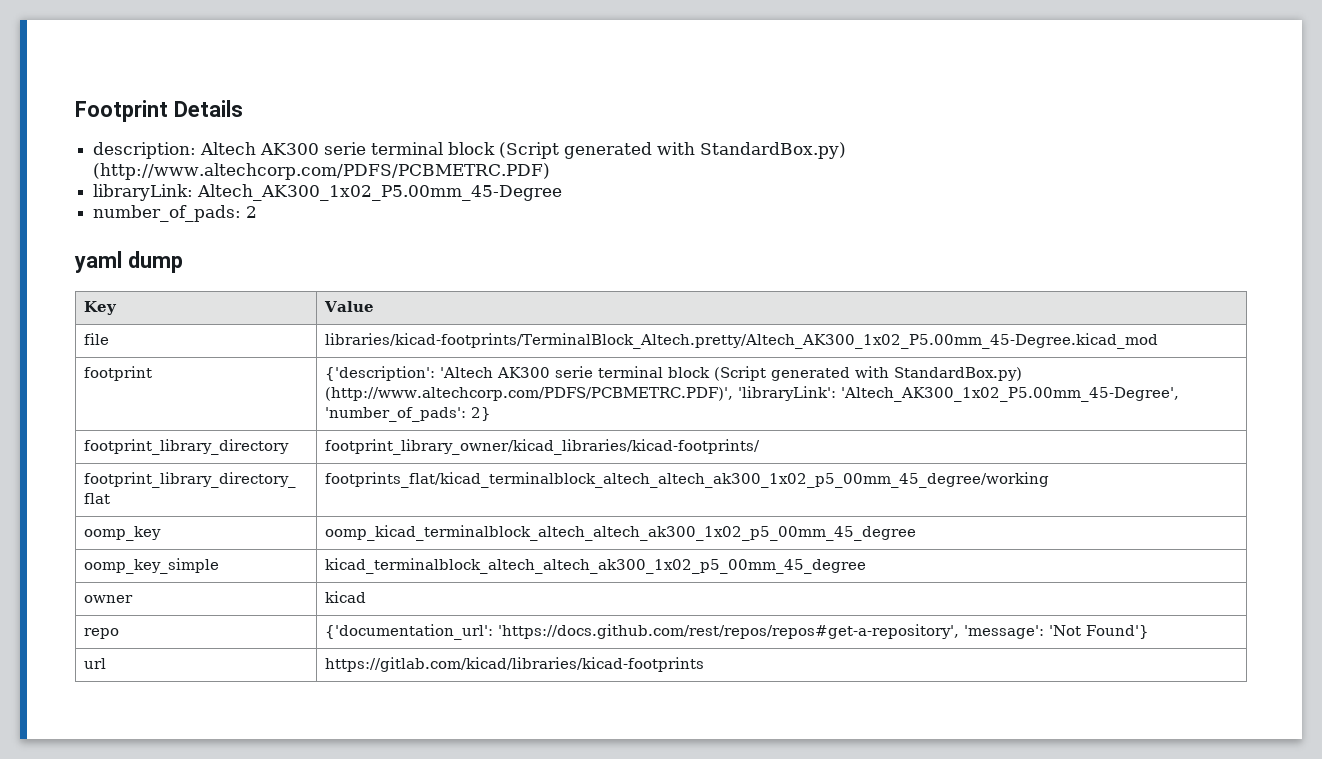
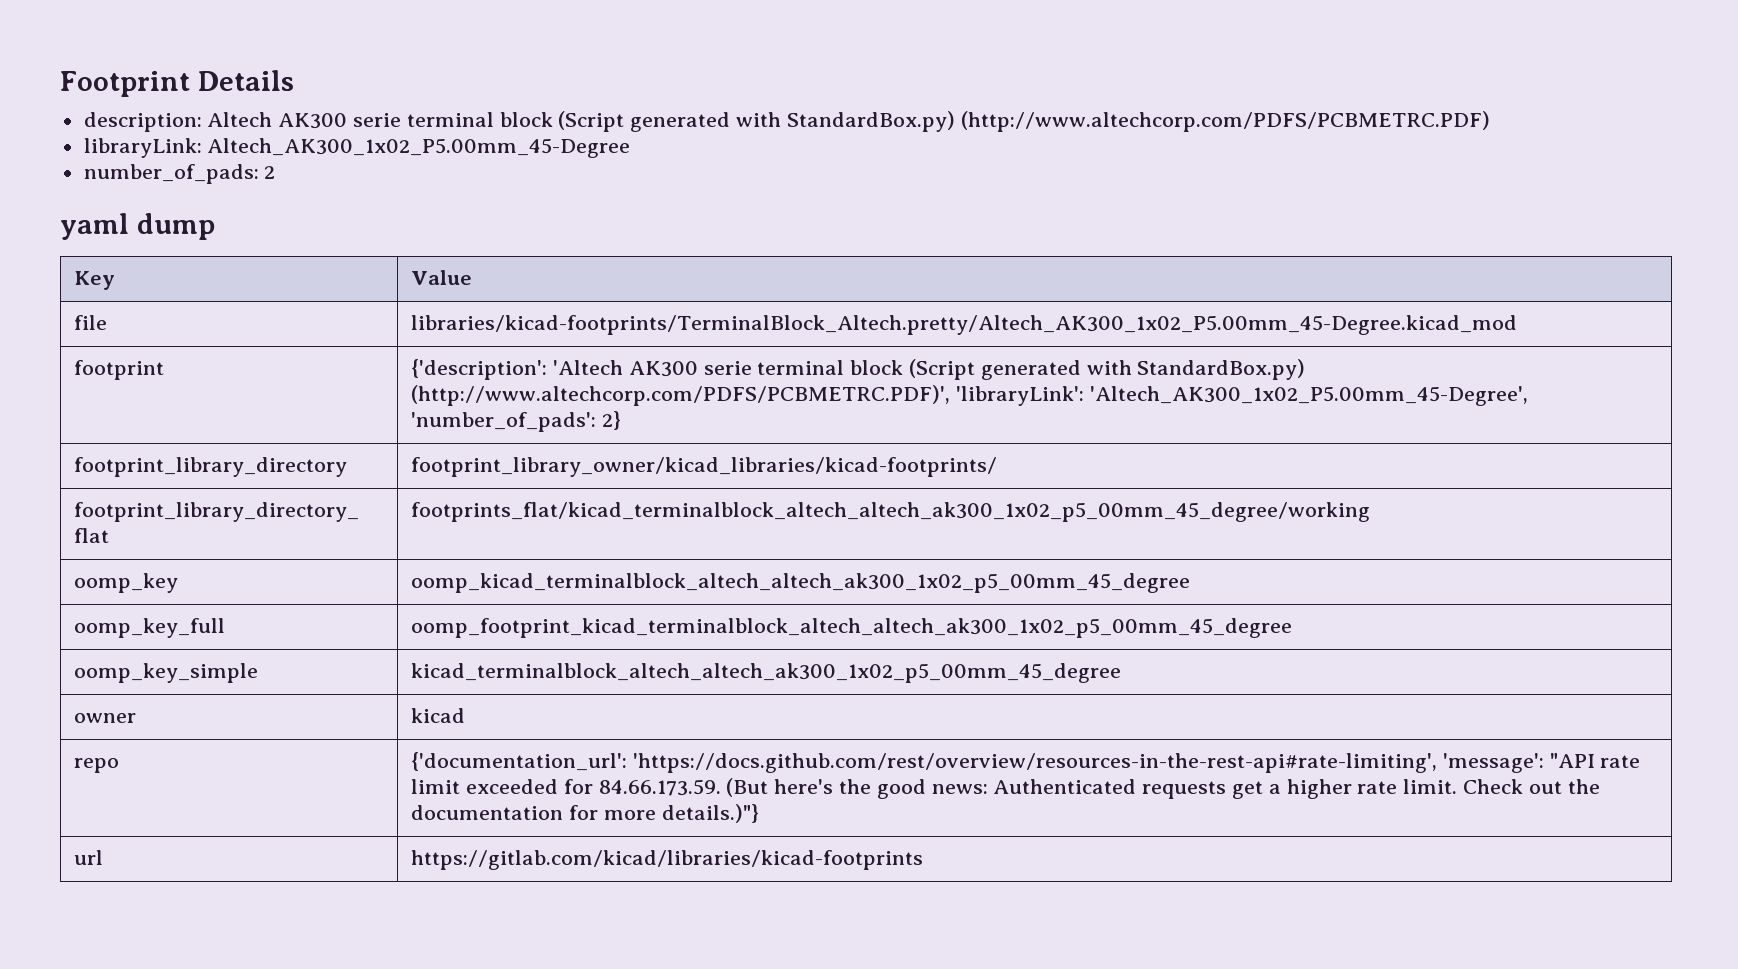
(916, 533) none -> [74,618,226,638] [411,618,1293,638] // oomp_key_full | oomp_footprint_kicad_terminalblock_altech_altech_ak300_1x02_p5_00mm_45_degree
[497,624,1149,639] 'https://docs.github.com/rest/repos/repos#get-a-repository', 'message': 'Not Found'} -> [632,753,1641,773] [411,778,1600,799] [411,804,759,823] 'https://docs.github.com/rest/overview/resources-in-the-rest-api#rate-limiting', 'message': "API rate limit exceeded for 84.66.173.59. (But here's the good news: Authenticated requests get a higher rate limit. Check out the documentation for more details.)"}

